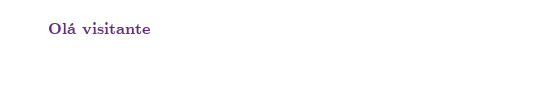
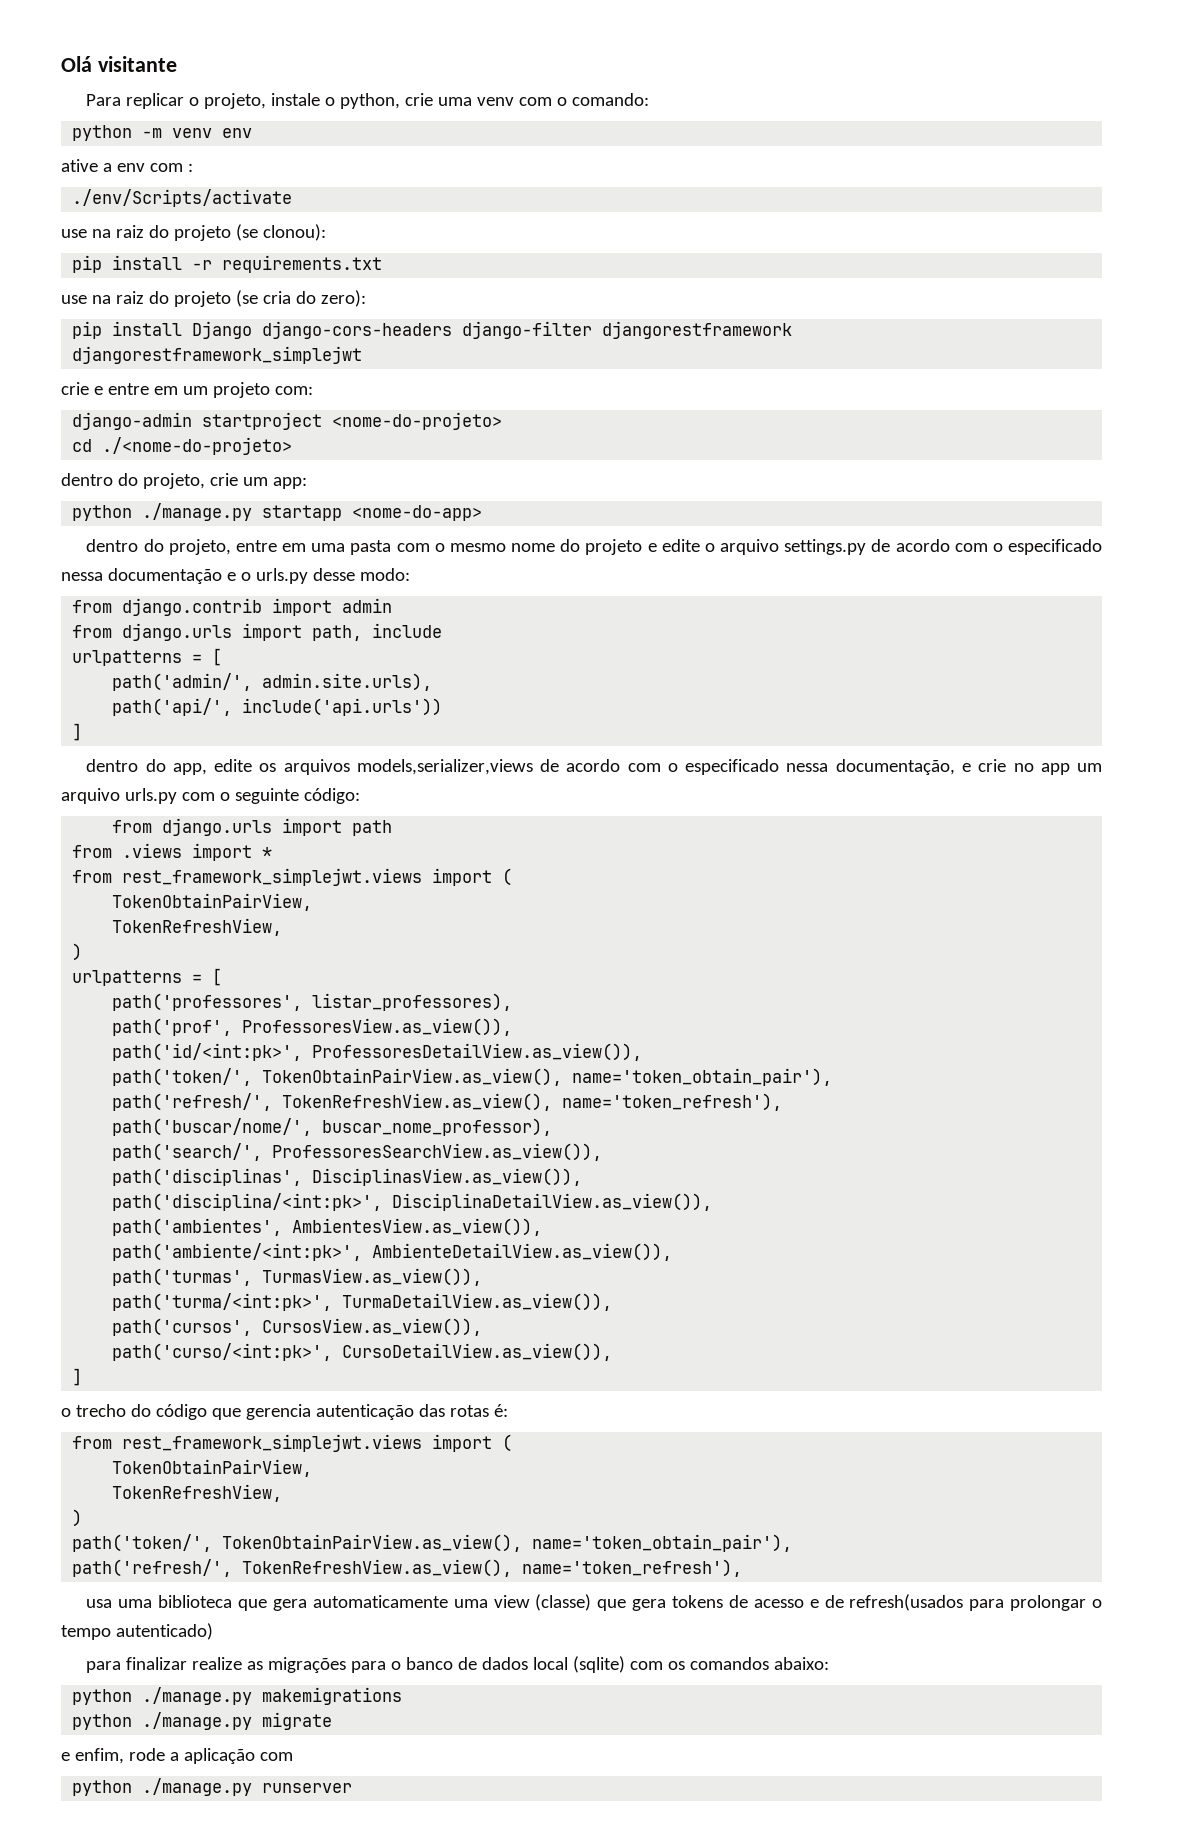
(150, 28) none -> [86,93,650,109] [72,125,253,141] [61,159,193,172] [72,189,293,207] [61,224,326,241] [72,255,383,273] [61,290,366,307] [72,321,793,339] [72,346,363,364] [61,382,313,398] [72,412,503,430] [72,437,293,455] [61,473,307,489] [72,503,483,521] [86,539,1102,555] [61,568,410,584] [72,598,393,616] [72,623,443,641] [72,648,223,666] [112,673,433,691] [112,698,443,716] [72,723,83,741] [86,759,1103,775] [61,788,360,804] [112,818,393,836] [72,843,273,861] [72,868,513,886] [112,893,313,911] [112,918,283,936] [72,943,83,961] [72,968,223,986] [112,993,513,1011] [112,1018,513,1036] [112,1043,643,1061] [112,1068,833,1086] [112,1093,783,1111] [112,1118,553,1136] [112,1143,603,1161] [112,1168,583,1186] [112,1193,713,1211] [112,1218,543,1236] [112,1243,673,1261] [112,1268,483,1286] [112,1293,613,1311] [112,1318,483,1336] [112,1343,613,1361] [72,1368,83,1386] [61,1404,508,1420] [72,1434,513,1452] [112,1459,313,1477] [112,1484,283,1502] [72,1509,83,1527] [72,1534,793,1552] [72,1559,743,1577] [86,1594,1102,1611] [61,1623,213,1640] [86,1656,830,1673] [72,1687,403,1705] [72,1712,333,1730] [61,1748,293,1764] [72,1778,353,1796] // Para replicar o projeto, instale o python, crie uma venv com o comando: // python -m venv env // ative a env com : // ./env/Scripts/activate // use na raiz do projeto (se clonou): // pip install -r requirements.txt // use na raiz do projeto (se cria do zero): // pip install Django django-cors-headers django-filter djangorestframework djangorestframework_simplejwt // crie e entre em um projeto com: // django-admin startproject <nome-do-projeto> // cd ./<nome-do-projeto> // dentro do projeto, crie um app: // python ./manage.py startapp <nome-do-app> // dentro do projeto, entre em uma pasta com o mesmo nome do projeto e edite o arquivo settings.py de acordo com o especificado nessa documentação e o urls.py desse modo: // from django.contrib import admin // from django.urls import path, include // urlpatterns = [ // path('admin/', admin.site.urls), // path('api/', include('api.urls')) // ] // dentro do app, edite os arquivos models,serializer,views de acordo com o especificado nessa documentação, e crie no app um arquivo urls.py com o seguinte código: // from django.urls import path // from .views import * // from rest_framework_simplejwt.views import ( // TokenObtainPairView, // TokenRefreshView, // ) // urlpatterns = [ // path('professores', listar_professores), // path('prof', ProfessoresView.as_view()), // path('id/<int:pk>', ProfessoresDetailView.as_view()), // path('token/', TokenObtainPairView.as_view(), name='token_obtain_pair'), // path('refresh/', TokenRefreshView.as_view(), name='token_refresh'), // path('buscar/nome/', buscar_nome_professor), // path('search/', ProfessoresSearchView.as_view()), // path('disciplinas', DisciplinasView.as_view()), // path('disciplina/<int:pk>', DisciplinaDetailView.as_view()), // path('ambientes', AmbientesView.as_view()), // path('ambiente/<int:pk>', AmbienteDetailView.as_view()), // path('turmas', TurmasView.as_view()), // path('turma/<int:pk>', TurmaDetailView.as_view()), // path('cursos', CursosView.as_view()), // path('curso/<int:pk>', CursoDetailView.as_view()), // ] // o trecho do código que gerencia autenticação das rotas é: // from rest_framework_simplejwt.views import ( // TokenObtainPairView, // TokenRefreshView, // ) // path('token/', TokenObtainPairView.as_view(), name='token_obtain_pair'), // path('refresh/', TokenRefreshView.as_view(), name='token_refresh'), // usa uma biblioteca que gera automaticamente uma view (classe) que gera tokens de acesso e de refresh(usados para prolongar o tempo autenticado) // para finalizar realize as migrações para o banco de dados local (sqlite) com os comandos abaixo: // python ./manage.py makemigrations // python ./manage.py migrate // e enfim, rode a aplicação com // python ./manage.py runserver

